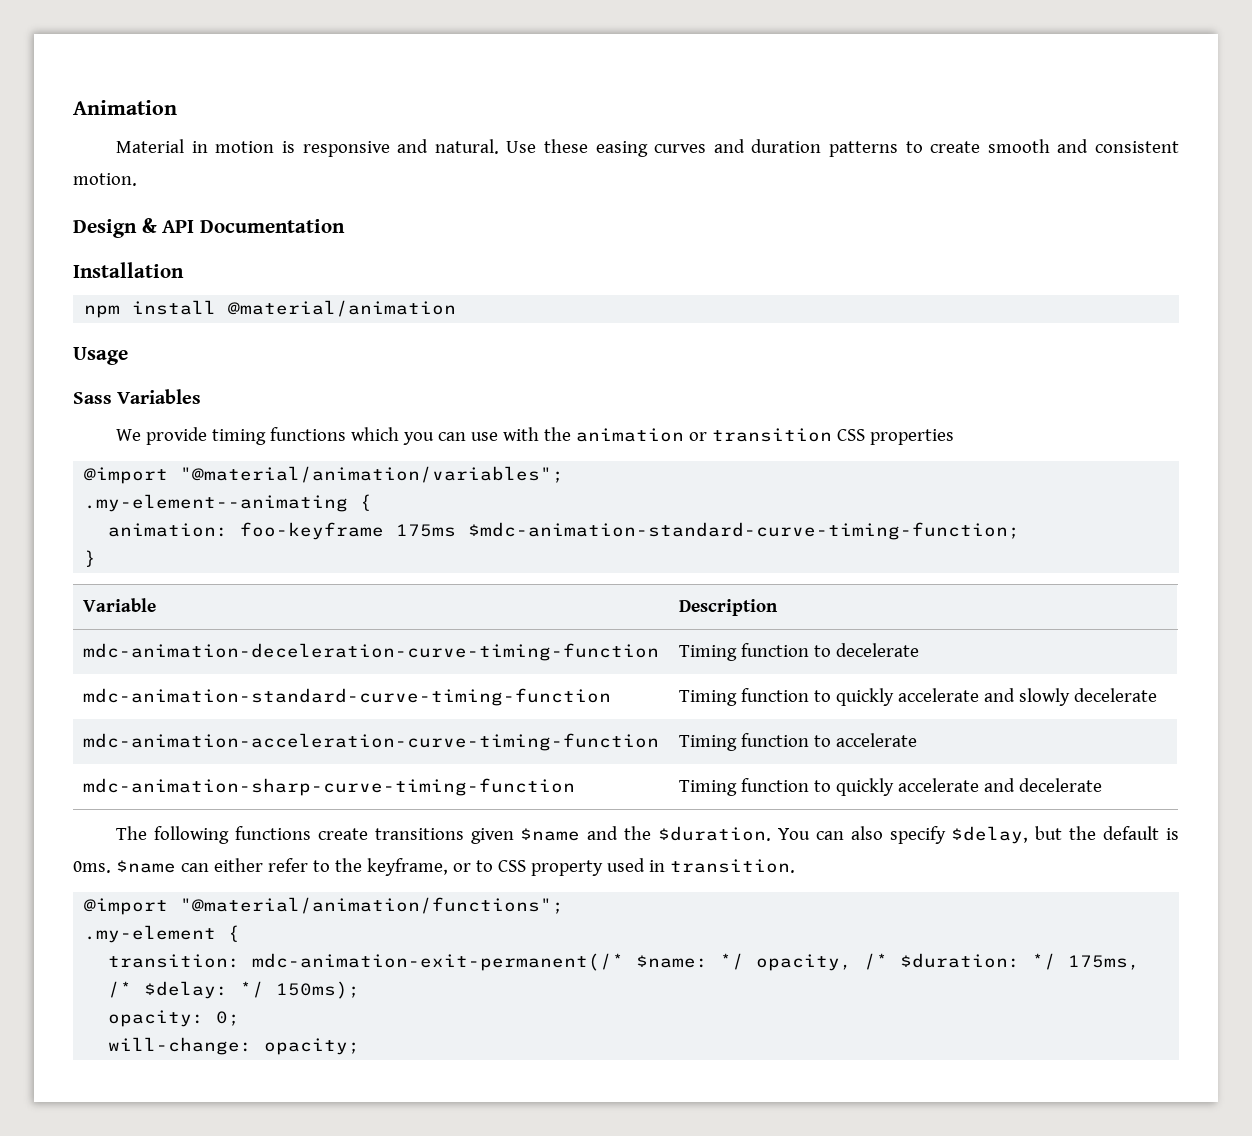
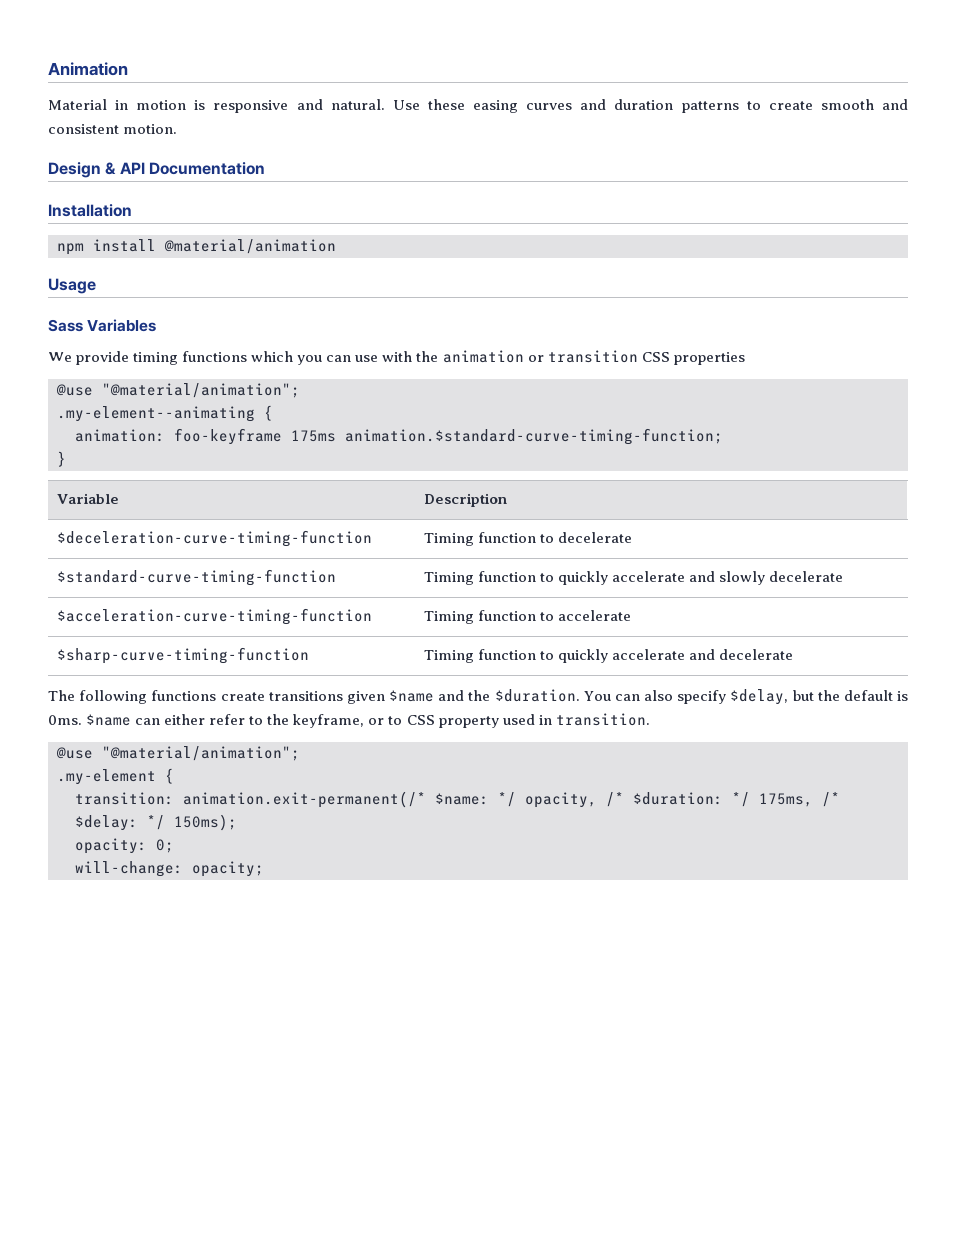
[84,466,565,484] @import "@material/animation/variables"; -> [56,383,300,398] @use "@material/animation";
[468,522,1021,540] $mdc-animation-standard-curve-timing-function; -> [345,428,723,445] animation.$standard-curve-timing-function;
[82,643,659,661] mdc-animation-deceleration-curve-timing-function -> [56,530,372,547] $deceleration-curve-timing-function
[82,688,611,706] mdc-animation-standard-curve-timing-function -> [56,569,336,586] $standard-curve-timing-function
[82,733,659,751] mdc-animation-acceleration-curve-timing-function -> [56,608,372,625] $acceleration-curve-timing-function
[82,778,575,796] mdc-animation-sharp-curve-timing-function -> [56,647,309,664] $sharp-curve-timing-function
[84,897,565,915] @import "@material/animation/functions"; -> [56,746,300,761] @use "@material/animation";
[252,953,625,971] mdc-animation-exit-permanent(/* -> [183,791,426,808] animation.exit-permanent(/*

